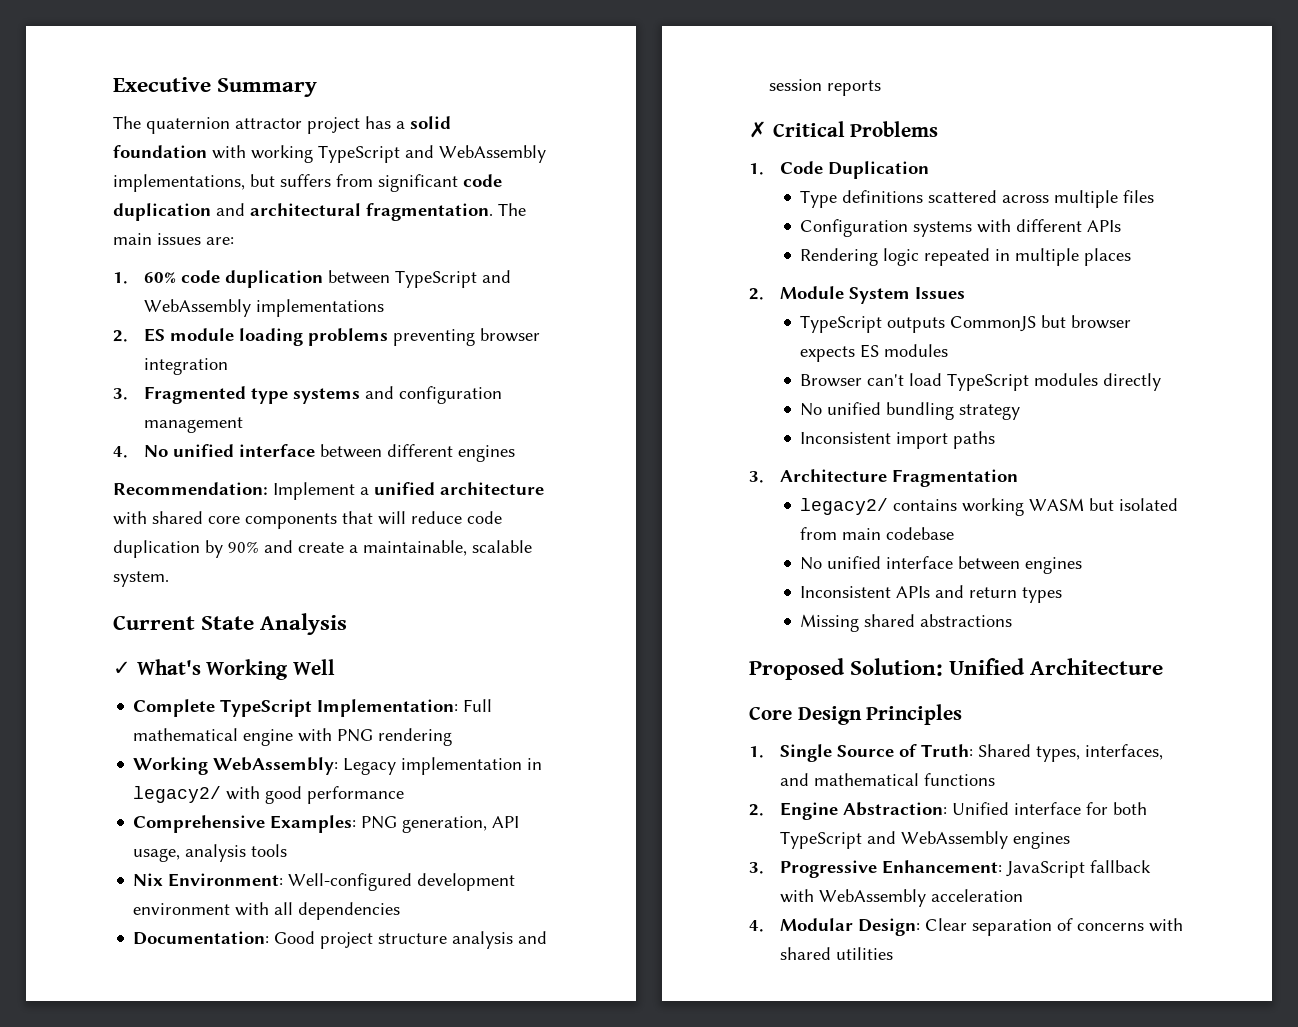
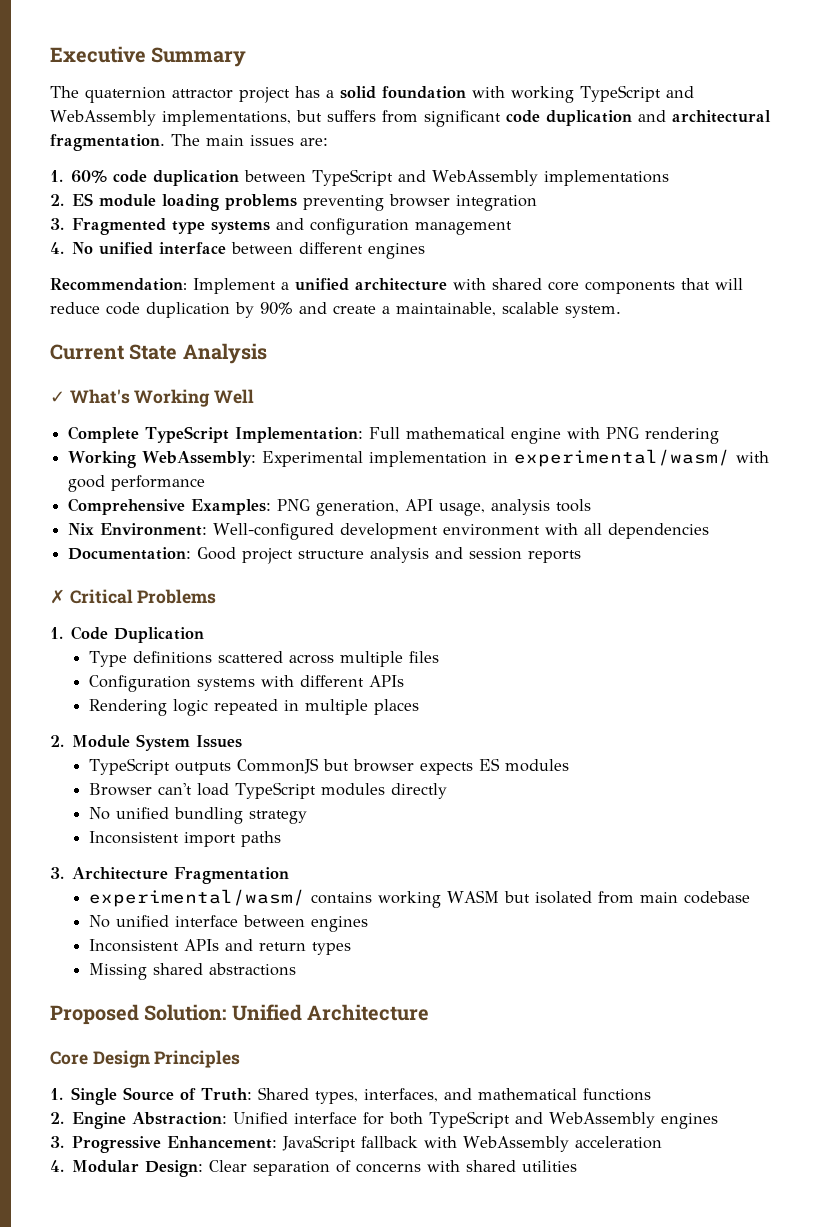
[343,758,397,775] Legacy -> [262,451,364,467] Experimental
[133,786,222,803] legacy2/ -> [514,449,731,467] experimental/wasm/
[800,498,889,515] legacy2/ -> [89,889,306,907] experimental/wasm/

